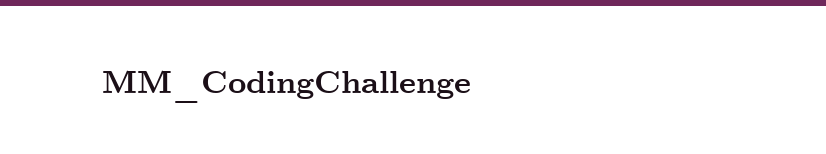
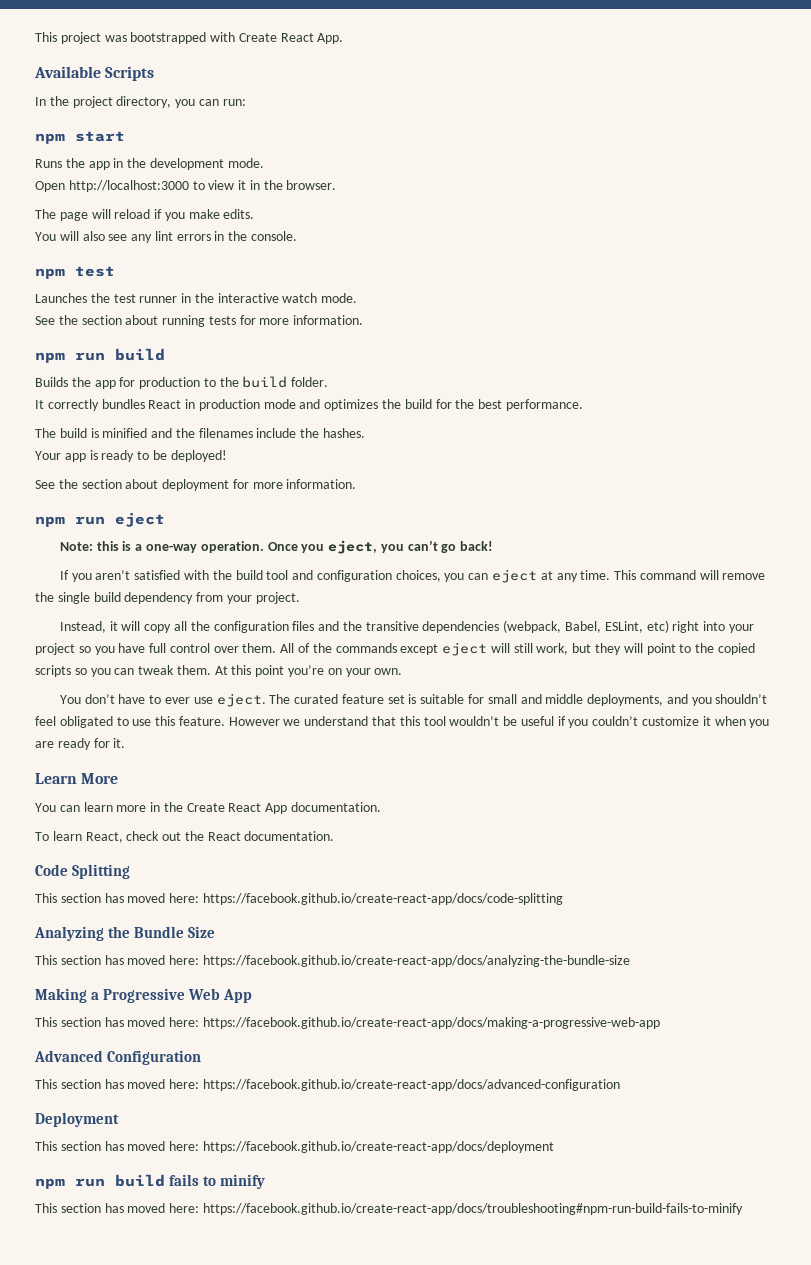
[102,70,471,103] MM_CodingChallenge -> [35,32,344,44] [34,66,155,81] [35,96,246,108] [35,131,125,144] [35,158,264,170] [35,180,337,192] [35,209,255,221] [35,231,298,243] [35,266,115,279] [35,293,358,303] [35,315,364,327] [35,348,165,363] [35,376,329,389] [35,399,583,411] [35,428,366,438] [35,450,227,462] [35,479,357,491] [35,512,165,527] [59,540,494,554] [59,569,766,583] [35,592,300,604] [59,620,754,633] [35,642,755,656] [35,665,403,677] [59,693,768,707] [35,716,770,728] [35,738,126,750] [35,773,119,784] [35,802,382,814] [35,831,335,843] [35,864,130,879] [35,893,563,905] [34,926,215,941] [35,955,630,967] [35,988,252,1003] [35,1017,660,1029] [34,1050,201,1065] [35,1079,620,1091] [35,1112,119,1127] [35,1141,554,1153] [35,1174,265,1189] [35,1203,743,1215] This project was bootstrapped with Create React App. // Available Scripts // In the project directory, you can run: // npm start // Runs the app in the development mode. // Open http://localhost:3000 to view it in the browser. // The page will reload if you make edits. // You will also see any lint errors in the console. // npm test // Launches the test runner in the interactive watch mode. // See the section about running tests for more information. // npm run build // Builds the app for production to the build folder. // It correctly bundles React in production mode and optimizes the build for the best performance. // The build is minified and the filenames include the hashes. // Your app is ready to be deployed! // See the section about deployment for more information. // npm run eject // Note: this is a one-way operation. Once you eject, you can’t go back! // If you aren’t satisfied with the build tool and configuration choices, you can eject at any time. This command will remove the single build dependency from your project. // Instead, it will copy all the configuration files and the transitive dependencies (webpack, Babel, ESLint, etc) right into your project so you have full control over them. All of the commands except eject will still work, but they will point to the copied scripts so you can tweak them. At this point you’re on your own. // You don’t have to ever use eject. The curated feature set is suitable for small and middle deployments, and you shouldn’t feel obligated to use this feature. However we understand that this tool wouldn’t be useful if you couldn’t customize it when you are ready for it. // Learn More // You can learn more in the Create React App documentation. // To learn React, check out the React documentation. // Code Splitting // This section has moved here: https://facebook.github.io/create-react-app/docs/code-splitting // Analyzing the Bundle Size // This section has moved here: https://facebook.github.io/create-react-app/docs/analyzing-the-bundle-size // Making a Progressive Web App // This section has moved here: https://facebook.github.io/create-react-app/docs/making-a-progressive-web-app // Advanced Configuration // This section has moved here: https://facebook.github.io/create-react-app/docs/advanced-configuration // Deployment // This section has moved here: https://facebook.github.io/create-react-app/docs/deployment // npm run build fails to minify // This section has moved here: https://facebook.github.io/create-react-app/docs/troubleshooting#npm-run-build-fails-to-minify

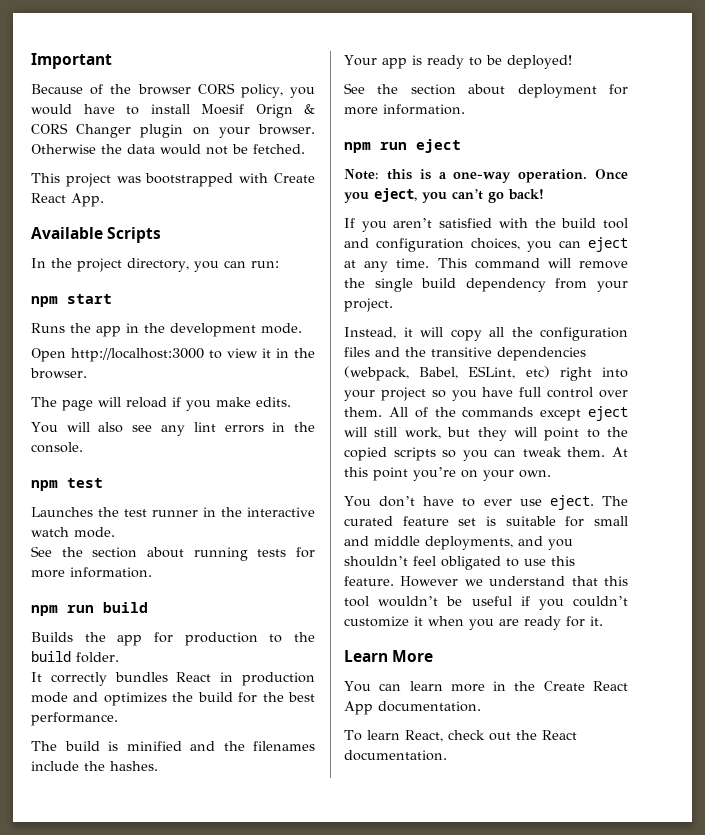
(35, 37) none -> [31,53,112,69] [31,83,315,98] [31,104,315,118] [31,123,315,138] [31,144,305,155] Important // Because of the browser CORS policy, you would have to install Moesif Orign & CORS Changer plugin on your browser. Otherwise the data would not be fetched. //
[35,864,130,879] [35,893,563,905] [34,926,215,941] [35,955,630,967] [35,988,252,1003] [35,1017,660,1029] [34,1050,201,1065] [35,1079,620,1091] [35,1112,119,1127] [35,1141,554,1153] [35,1174,265,1189] [35,1203,743,1215] // Code Splitting // This section has moved here: https://facebook.github.io/create-react-app/docs/code-splitting // Analyzing the Bundle Size // This section has moved here: https://facebook.github.io/create-react-app/docs/analyzing-the-bundle-size // Making a Progressive Web App // This section has moved here: https://facebook.github.io/create-react-app/docs/making-a-progressive-web-app // Advanced Configuration // This section has moved here: https://facebook.github.io/create-react-app/docs/advanced-configuration // Deployment // This section has moved here: https://facebook.github.io/create-react-app/docs/deployment // npm run build fails to minify // This section has moved here: https://facebook.github.io/create-react-app/docs/troubleshooting#npm-run-build-fails-to-minify -> (447, 755) none

